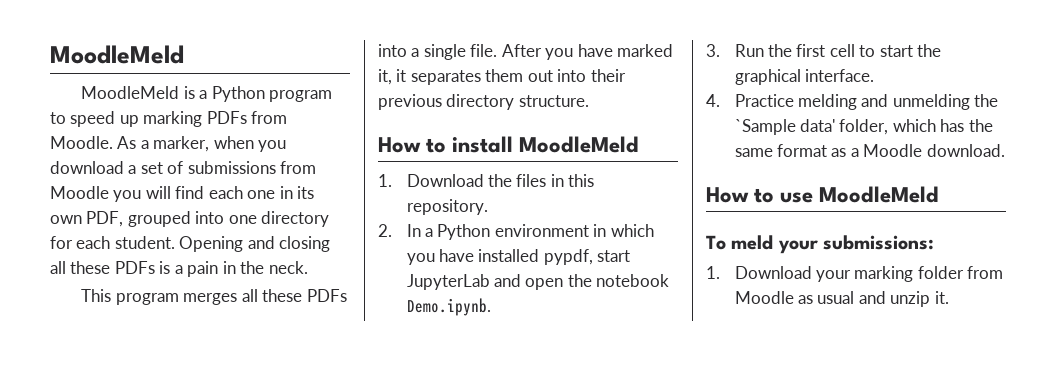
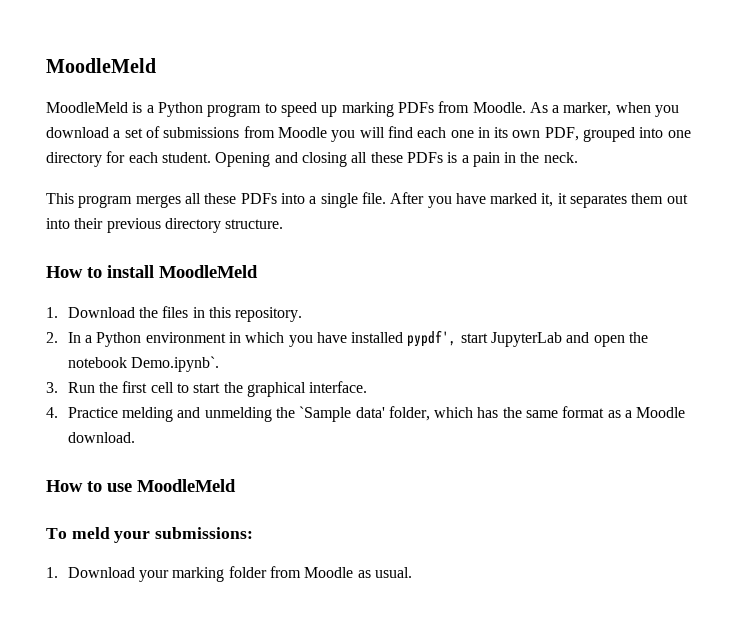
[543,249,593,265] pypdf, -> [407,330,457,347] pypdf',
[406,298,491,316] Demo.ipynb. -> [130,356,219,372] Demo.ipynb`.
[817,291,949,307] usual and unzip it. -> [374,567,412,578] usual.

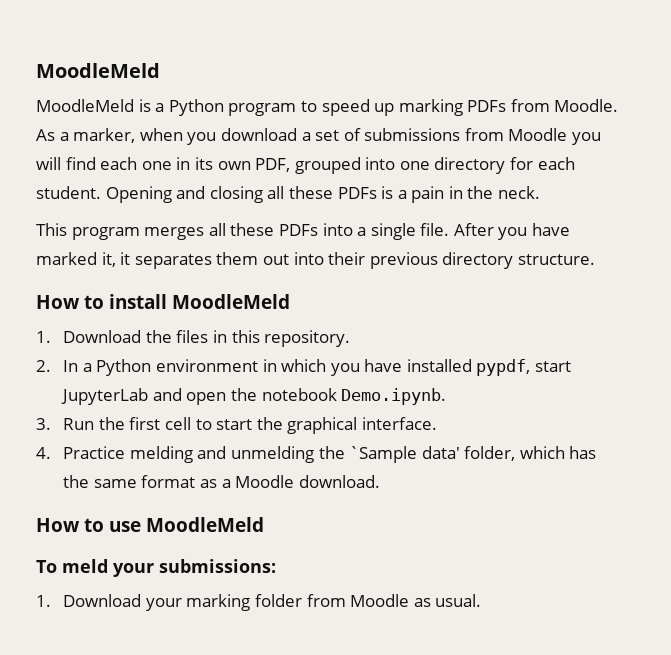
[407,330,457,347] pypdf', -> [476,359,531,376] pypdf,
[130,356,219,372] Demo.ipynb`. -> [341,388,447,405] Demo.ipynb.

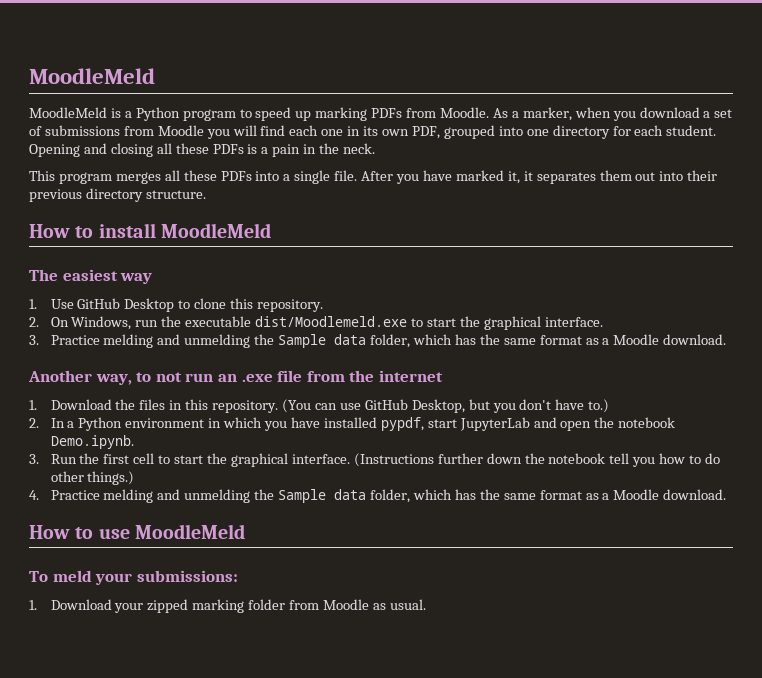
(290, 301) none -> [29,269,153,284] [29,298,324,312] [29,316,603,330] [29,334,727,348] [28,370,443,385] // The easiest way // 1. Use GitHub Desktop to clone this repository. // 2. On Windows, run the executable dist/Moodlemeld.exe to start the graphical interface. // 3. Practice melding and unmelding the Sample data folder, which has the same format as a Moodle download. // Another way, to not run an .exe file from the internet
(351, 338) none -> [282,399,610,413] (You can use GitHub Desktop, but you don't have to.)
(437, 423) none -> [353,453,721,467] [50,471,135,485] (Instructions further down the notebook tell you how to do other things.)
[349,446,460,463] `Sample data' -> [278,489,367,503] Sample data
(182, 604) none -> [147,599,189,613] zipped

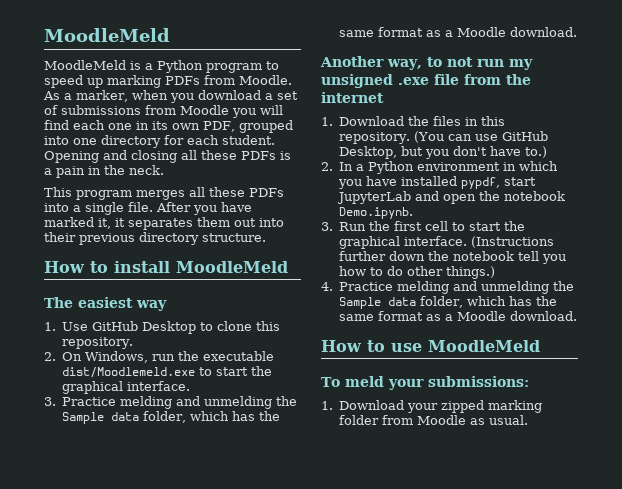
[217,374,237,382] an -> [508,59,533,70] [321,74,393,88] my unsigned

